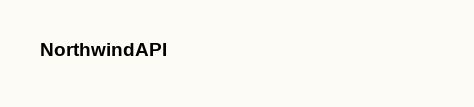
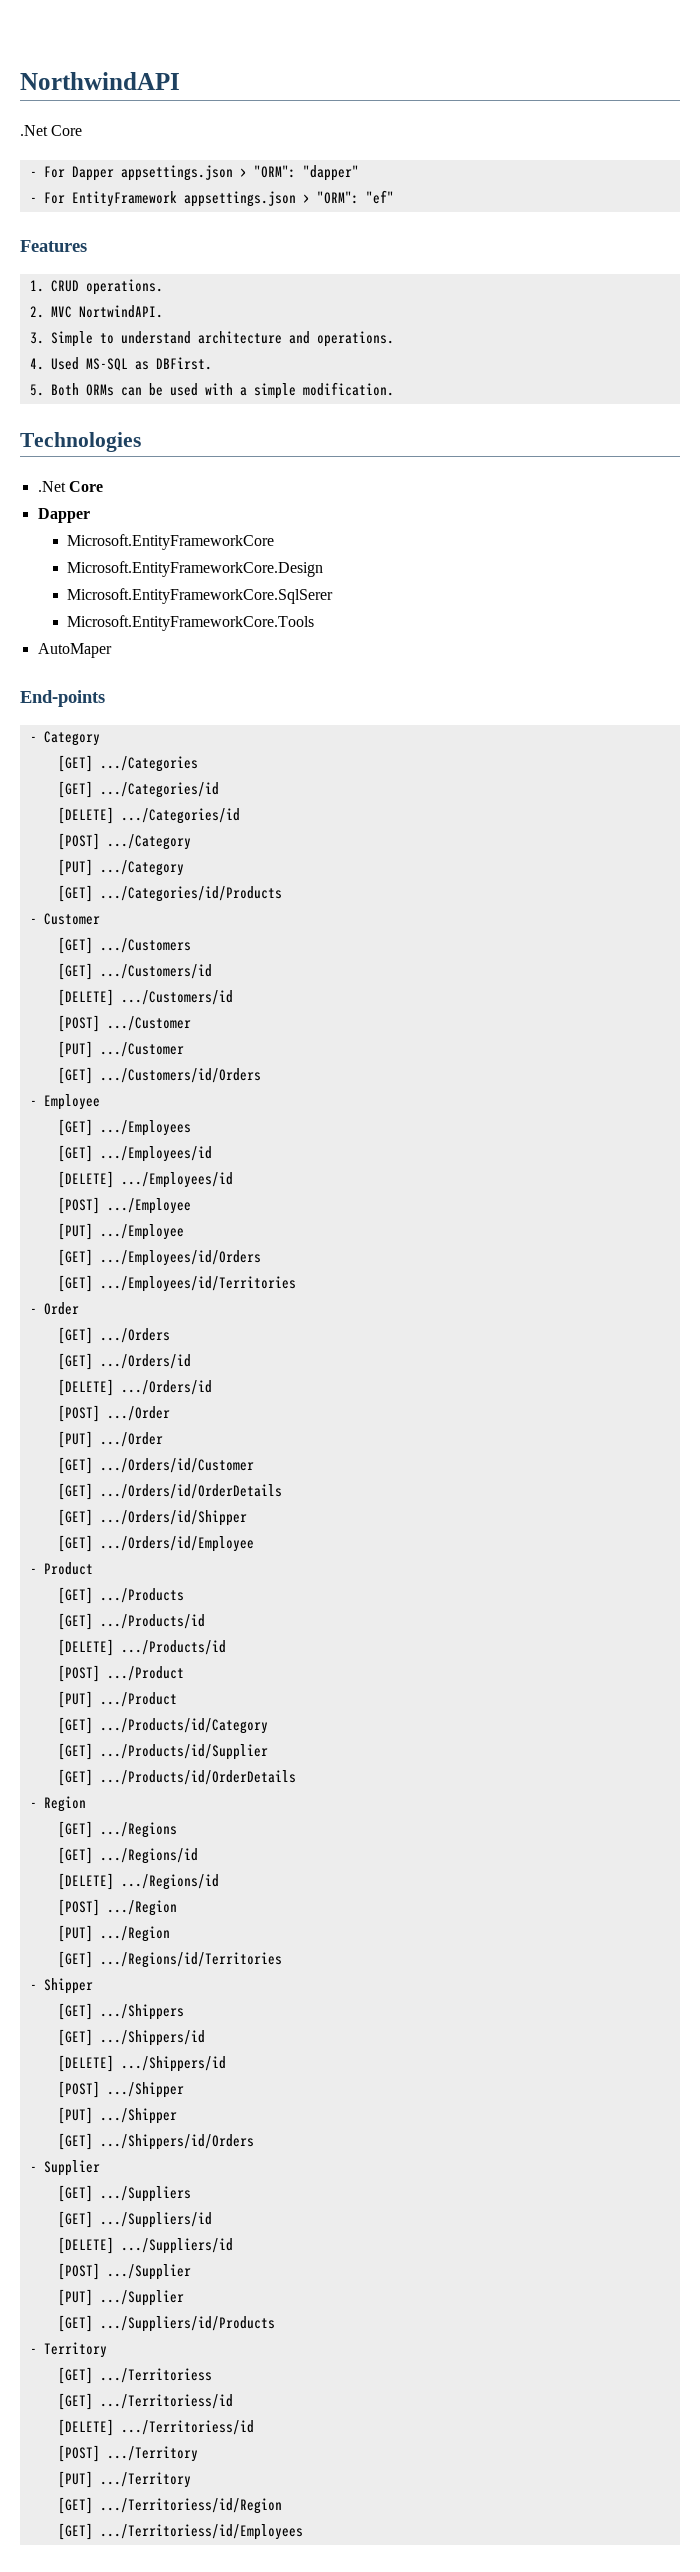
(167, 49) none -> [20,125,83,136] [29,165,359,181] [29,190,394,207] [20,240,87,252] [29,279,163,295] [29,305,163,318] [29,331,394,347] [29,357,212,371] [29,382,394,399] [20,432,141,452] [37,481,103,492] [37,508,90,523] [67,534,275,550] [67,561,324,577] [67,588,334,604] [67,615,315,631] [37,643,112,658] [20,690,105,707] [29,731,100,746] [57,755,198,772] [57,781,219,798] [57,807,240,824] [57,833,191,850] [57,859,184,876] [57,885,282,902] [29,913,100,925] [57,937,191,954] [57,963,212,980] [57,989,233,1006] [57,1015,191,1032] [57,1041,184,1058] [57,1067,261,1084] [29,1094,100,1110] [57,1119,191,1136] [57,1145,212,1162] [57,1171,233,1188] [57,1197,191,1214] [57,1223,184,1240] [57,1249,261,1266] [57,1275,296,1292] [29,1302,79,1315] [57,1327,170,1344] [57,1353,191,1370] [57,1379,212,1396] [57,1405,170,1422] [57,1431,163,1448] [57,1457,254,1474] [57,1483,282,1500] [57,1509,247,1526] [57,1535,254,1552] [29,1562,93,1575] [57,1587,184,1604] [57,1613,205,1630] [57,1639,226,1656] [57,1665,184,1682] [57,1691,177,1708] [57,1717,268,1734] [57,1743,268,1760] [57,1769,296,1786] [29,1796,86,1812] [57,1821,177,1838] [57,1847,198,1864] [57,1873,219,1890] [57,1899,177,1916] [57,1925,170,1942] [57,1951,282,1968] [29,1978,93,1994] [57,2003,184,2020] [57,2029,205,2046] [57,2055,226,2072] [57,2081,184,2098] [57,2107,177,2124] [57,2133,254,2150] [29,2160,100,2176] [57,2185,191,2202] [57,2211,212,2228] [57,2237,233,2254] [57,2263,191,2280] [57,2289,184,2306] [57,2315,275,2332] [29,2342,107,2358] [57,2367,212,2384] [57,2393,233,2410] [57,2419,254,2436] [57,2445,198,2462] [57,2471,191,2488] [57,2497,282,2514] [57,2523,303,2540] // .Net Core // - For Dapper appsettings.json > "ORM": "dapper" // - For EntityFramework appsettings.json > "ORM": "ef" // Features // 1. CRUD operations. // 2. MVC NortwindAPI. // 3. Simple to understand architecture and operations. // 4. Used MS-SQL as DBFirst. // 5. Both ORMs can be used with a simple modification. // Technologies // .Net Core // Dapper // Microsoft.EntityFrameworkCore // Microsoft.EntityFrameworkCore.Design // Microsoft.EntityFrameworkCore.SqlSerer // Microsoft.EntityFrameworkCore.Tools // AutoMaper // End-points // - Category // [GET] .../Categories // [GET] .../Categories/id // [DELETE] .../Categories/id // [POST] .../Category // [PUT] .../Category // [GET] .../Categories/id/Products // - Customer // [GET] .../Customers // [GET] .../Customers/id // [DELETE] .../Customers/id // [POST] .../Customer // [PUT] .../Customer // [GET] .../Customers/id/Orders // - Employee // [GET] .../Employees // [GET] .../Employees/id // [DELETE] .../Employees/id // [POST] .../Employee // [PUT] .../Employee // [GET] .../Employees/id/Orders // [GET] .../Employees/id/Territories // - Order // [GET] .../Orders // [GET] .../Orders/id // [DELETE] .../Orders/id // [POST] .../Order // [PUT] .../Order // [GET] .../Orders/id/Customer // [GET] .../Orders/id/OrderDetails // [GET] .../Orders/id/Shipper // [GET] .../Orders/id/Employee // - Product // [GET] .../Products // [GET] .../Products/id // [DELETE] .../Products/id // [POST] .../Product // [PUT] .../Product // [GET] .../Products/id/Category // [GET] .../Products/id/Supplier // [GET] .../Products/id/OrderDetails // - Region // [GET] .../Regions // [GET] .../Regions/id // [DELETE] .../Regions/id // [POST] .../Region // [PUT] .../Region // [GET] .../Regions/id/Territories // - Shipper // [GET] .../Shippers // [GET] .../Shippers/id // [DELETE] .../Shippers/id // [POST] .../Shipper // [PUT] .../Shipper // [GET] .../Shippers/id/Orders // - Supplier // [GET] .../Suppliers // [GET] .../Suppliers/id // [DELETE] .../Suppliers/id // [POST] .../Supplier // [PUT] .../Supplier // [GET] .../Suppliers/id/Products // - Territory // [GET] .../Territoriess // [GET] .../Territoriess/id // [DELETE] .../Territoriess/id // [POST] .../Territory // [PUT] .../Territory // [GET] .../Territoriess/id/Region // [GET] .../Territoriess/id/Employees

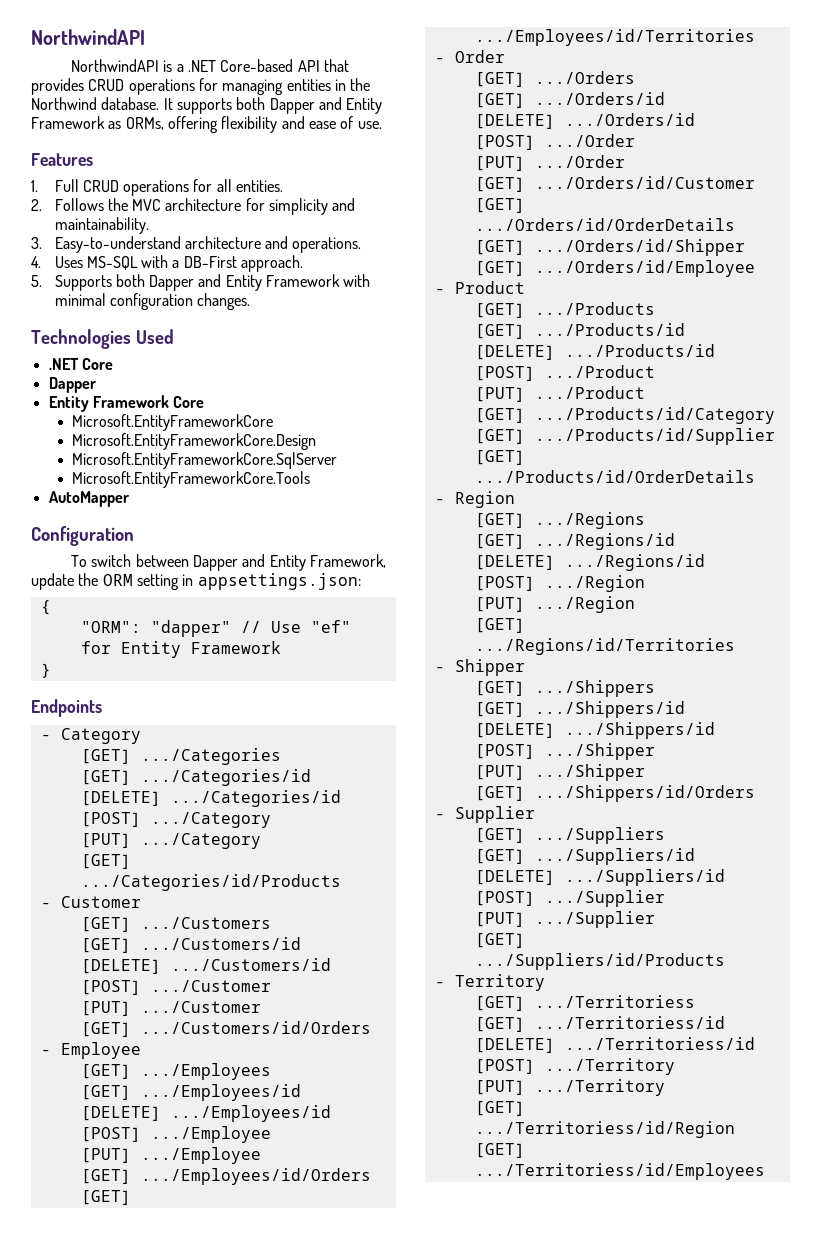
[20,125,83,136] [29,165,359,181] [29,190,394,207] [20,240,87,252] [29,279,163,295] [29,305,163,318] [29,331,394,347] [29,357,212,371] [29,382,394,399] .Net Core // - For Dapper appsettings.json > "ORM": "dapper" // - For EntityFramework appsettings.json > "ORM": "ef" // Features // 1. CRUD operations. // 2. MVC NortwindAPI. // 3. Simple to understand architecture and operations. // 4. Used MS-SQL as DBFirst. // 5. Both ORMs can be used with a simple modification. -> [71,59,350,72] [31,78,371,95] [31,97,383,114] [31,116,382,133] [31,153,93,166] [31,179,284,196] [31,198,356,215] [54,217,149,234] [31,236,362,253] [31,255,304,272] [31,274,371,291] [54,293,251,310] NorthwindAPI is a .NET Core-based API that provides CRUD operations for managing entities in the Northwind database. It supports both Dapper and Entity Framework as ORMs, offering flexibility and ease of use. // Features // 1. Full CRUD operations for all entities. // 2. Follows the MVC architecture for simplicity and maintainability. // 3. Easy-to-understand architecture and operations. // 4. Uses MS-SQL with a DB-First approach. // 5. Supports both Dapper and Entity Framework with minimal configuration changes.
[37,481,66,492] // .Net -> [135,329,174,344] [48,358,79,370] Used // .NET
(90, 515) none -> [48,395,205,412] // Entity Framework Core
[67,588,334,604] Microsoft.EntityFrameworkCore.SqlSerer -> [72,452,338,469] Microsoft.EntityFrameworkCore.SqlServer
[37,643,112,658] [20,690,105,707] AutoMaper // End-points -> [48,491,129,507] [31,526,134,546] [71,554,387,571] [31,573,361,590] [40,600,51,615] [80,620,351,637] [80,641,281,658] [40,663,51,678] [31,699,102,717] AutoMapper // Configuration // To switch between Dapper and Entity Framework, update the ORM setting in appsettings.json: // { // "ORM": "dapper" // Use "ef" for Entity Framework // } // Endpoints

